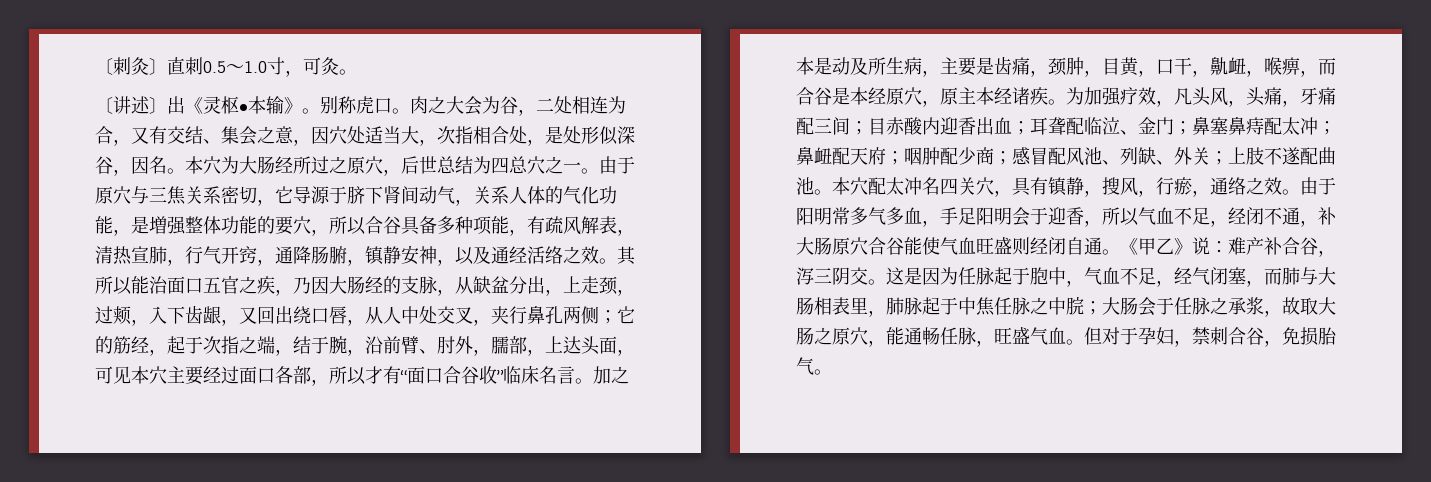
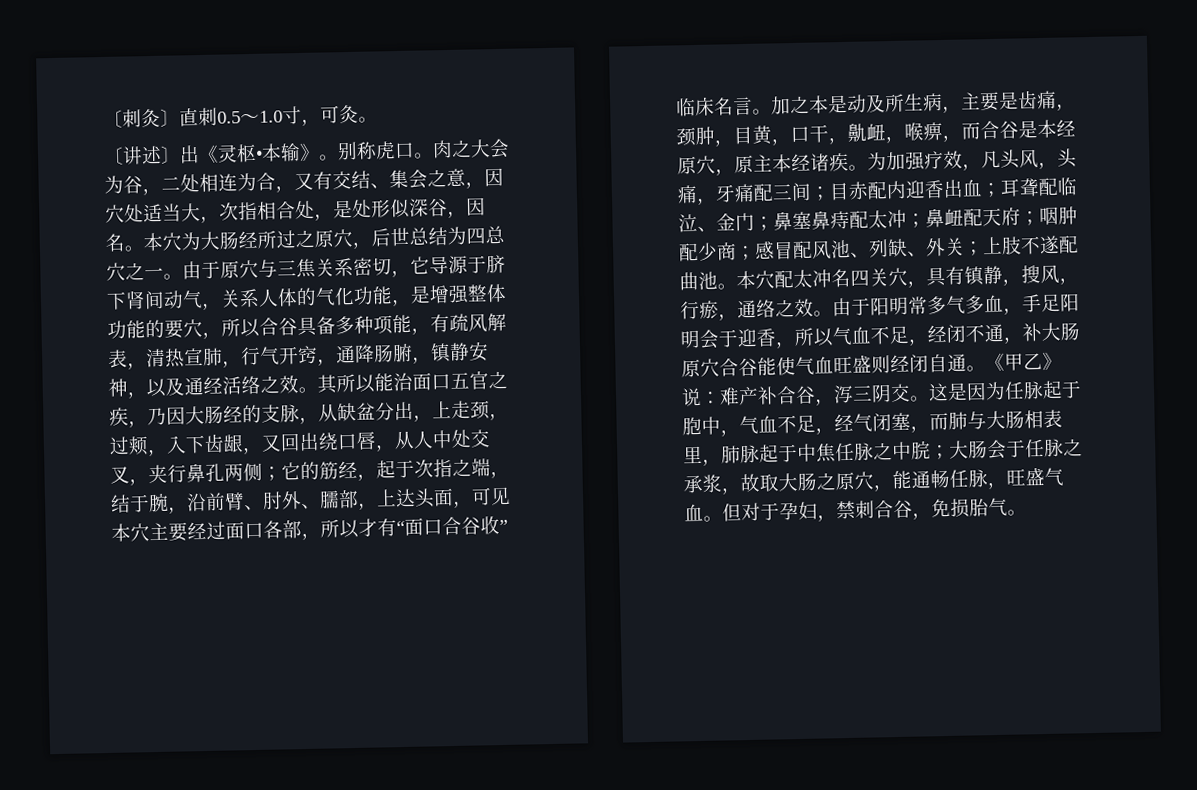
[149,216,167,234] 増 -> [429,285,450,304] 增
[473,349,491,356] ， -> [301,503,321,510] 、
[904,117,922,135] 酸 -> [867,181,888,200] 配

